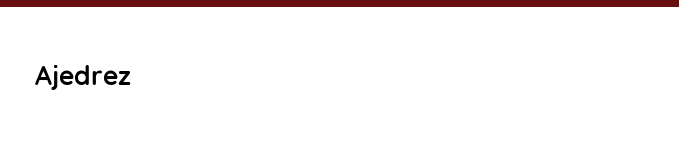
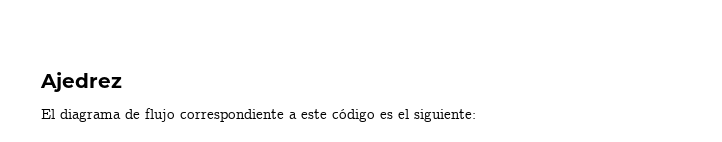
(131, 77) none -> [41,108,476,122] // El diagrama de flujo correspondiente a este código es el siguiente:

